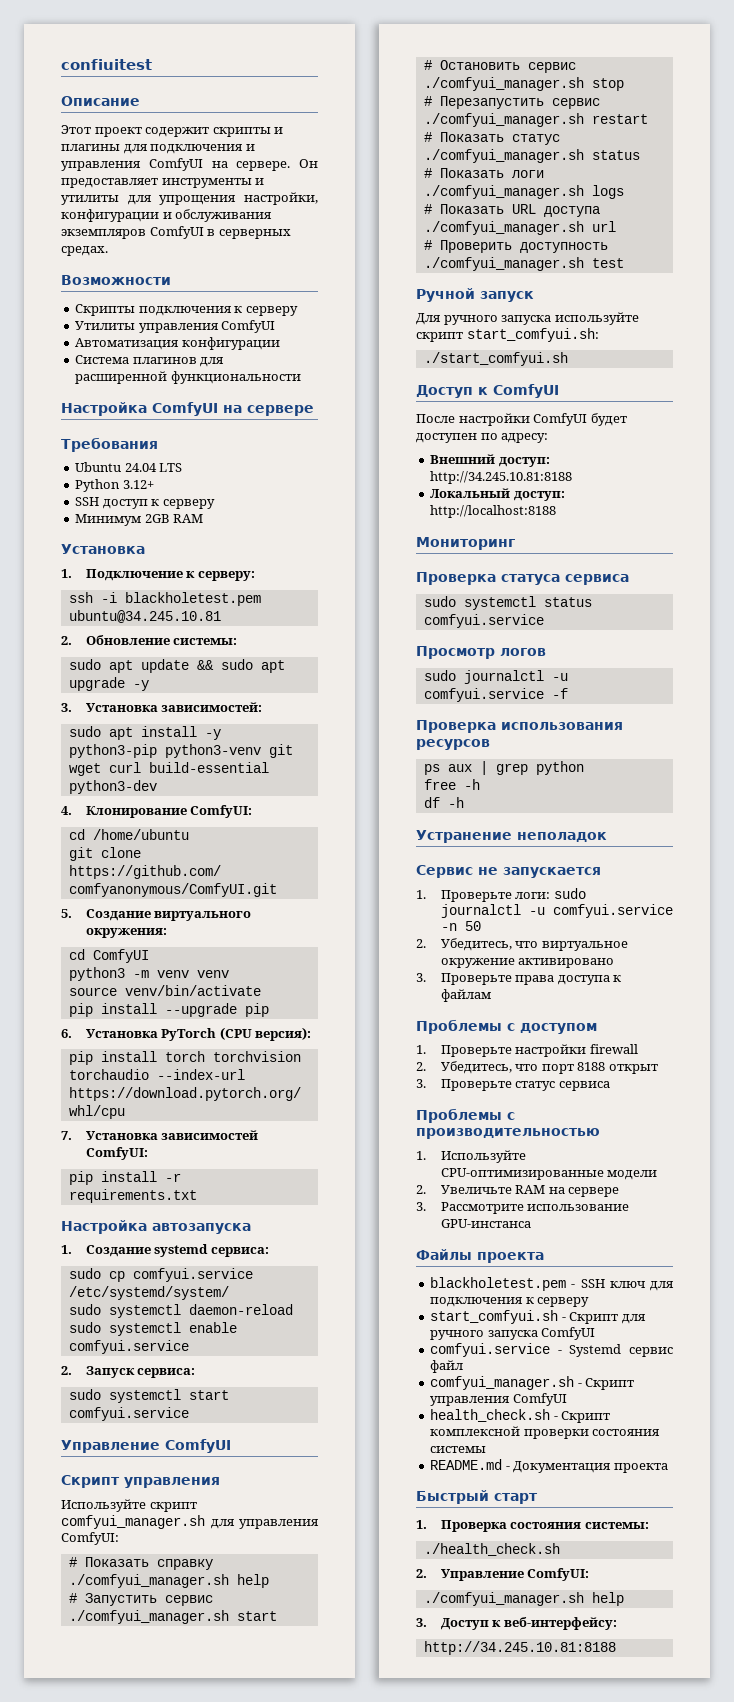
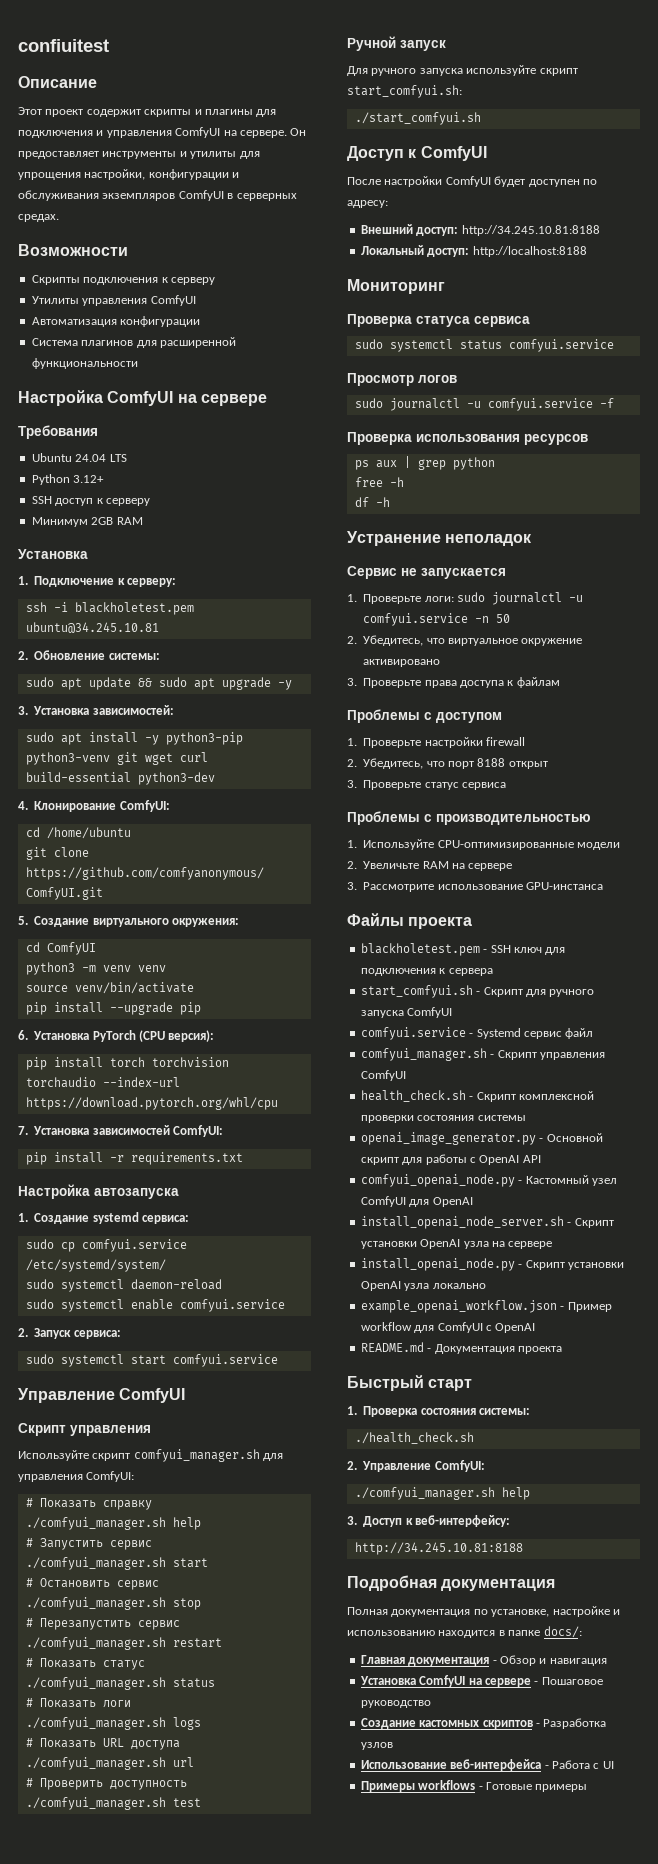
[537,1297,590,1307] серверу -> [448,968,493,976] сервера
(487, 1449) none -> [360,1132,603,1145] [360,1154,541,1165] [360,1174,617,1187] [360,1196,473,1207] [360,1216,614,1229] [360,1239,553,1249] [360,1258,624,1271] [360,1281,486,1291] [360,1300,612,1313] [360,1322,536,1333] // openai_image_generator.py - Основной скрипт для работы с OpenAI API // comfyui_openai_node.py - Кастомный узел ComfyUI для OpenAI // install_openai_node_server.sh - Скрипт установки OpenAI узла на сервере // install_openai_node.py - Скрипт установки OpenAI узла локально // example_openai_workflow.json - Пример workflow для ComfyUI с OpenAI
(616, 1648) none -> [347,1575,556,1591] [347,1606,620,1617] [347,1626,582,1638] [360,1655,607,1666] [359,1675,603,1687] [360,1700,431,1708] [360,1718,607,1729] [360,1742,393,1750] [360,1759,614,1771] [360,1780,588,1792] // Подробная документация // Полная документация по установке, настройке и использованию находится в папке docs/: // Главная документация - Обзор и навигация // Установка ComfyUI на сервере - Пошаговое руководство // Создание кастомных скриптов - Разработка узлов // Использование веб-интерфейса - Работа с UI // Примеры workflows - Готовые примеры

